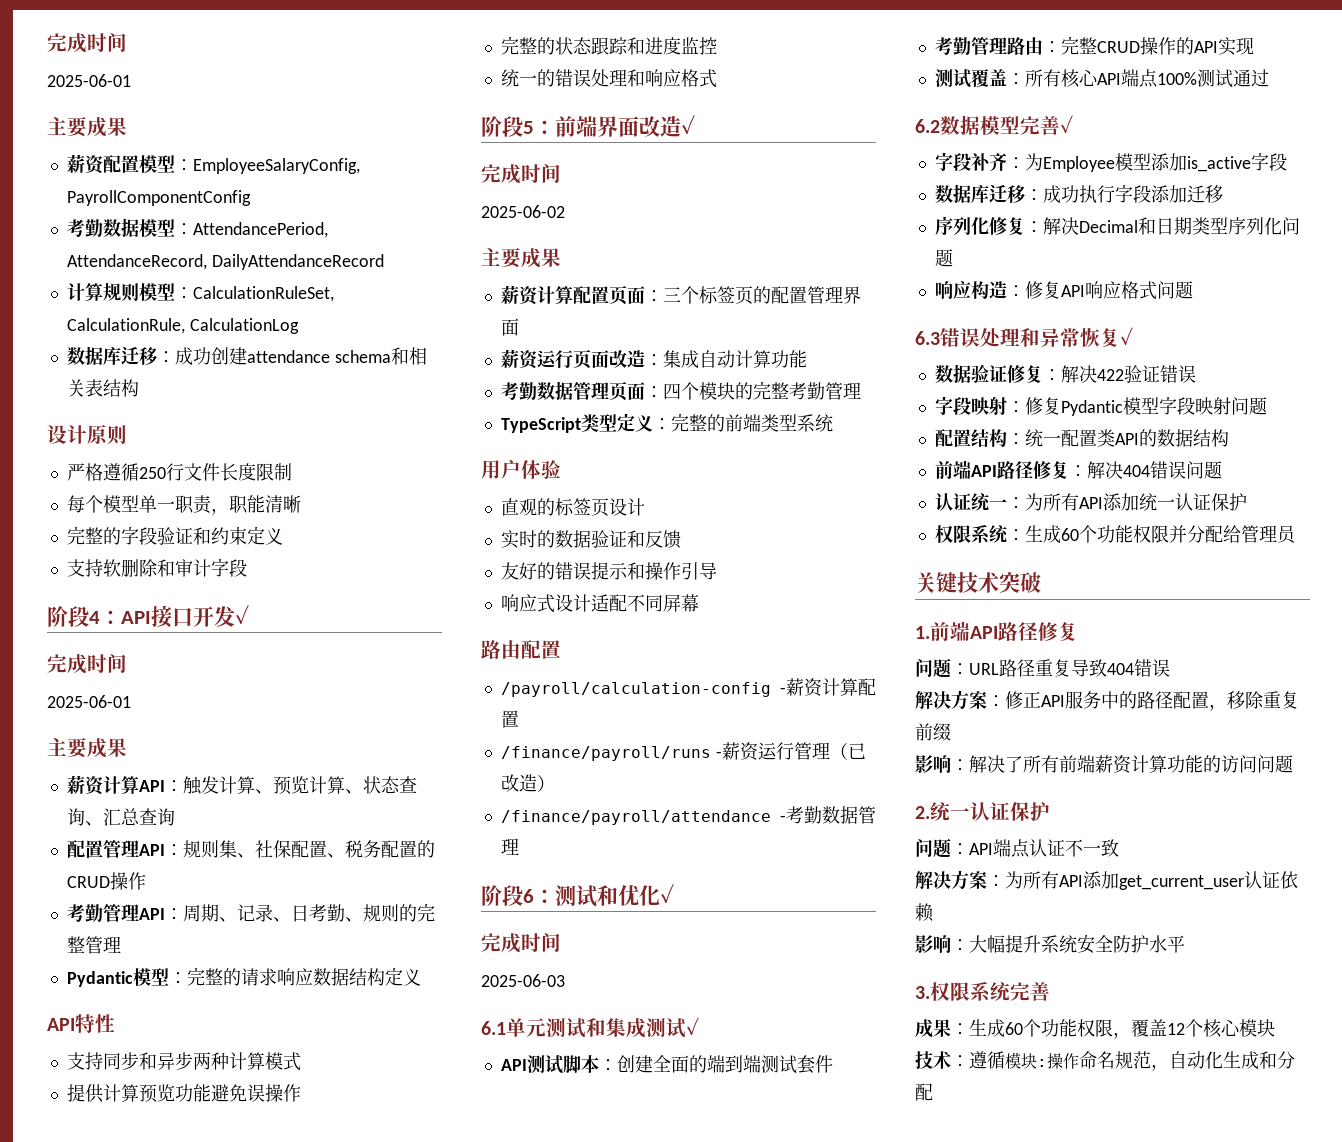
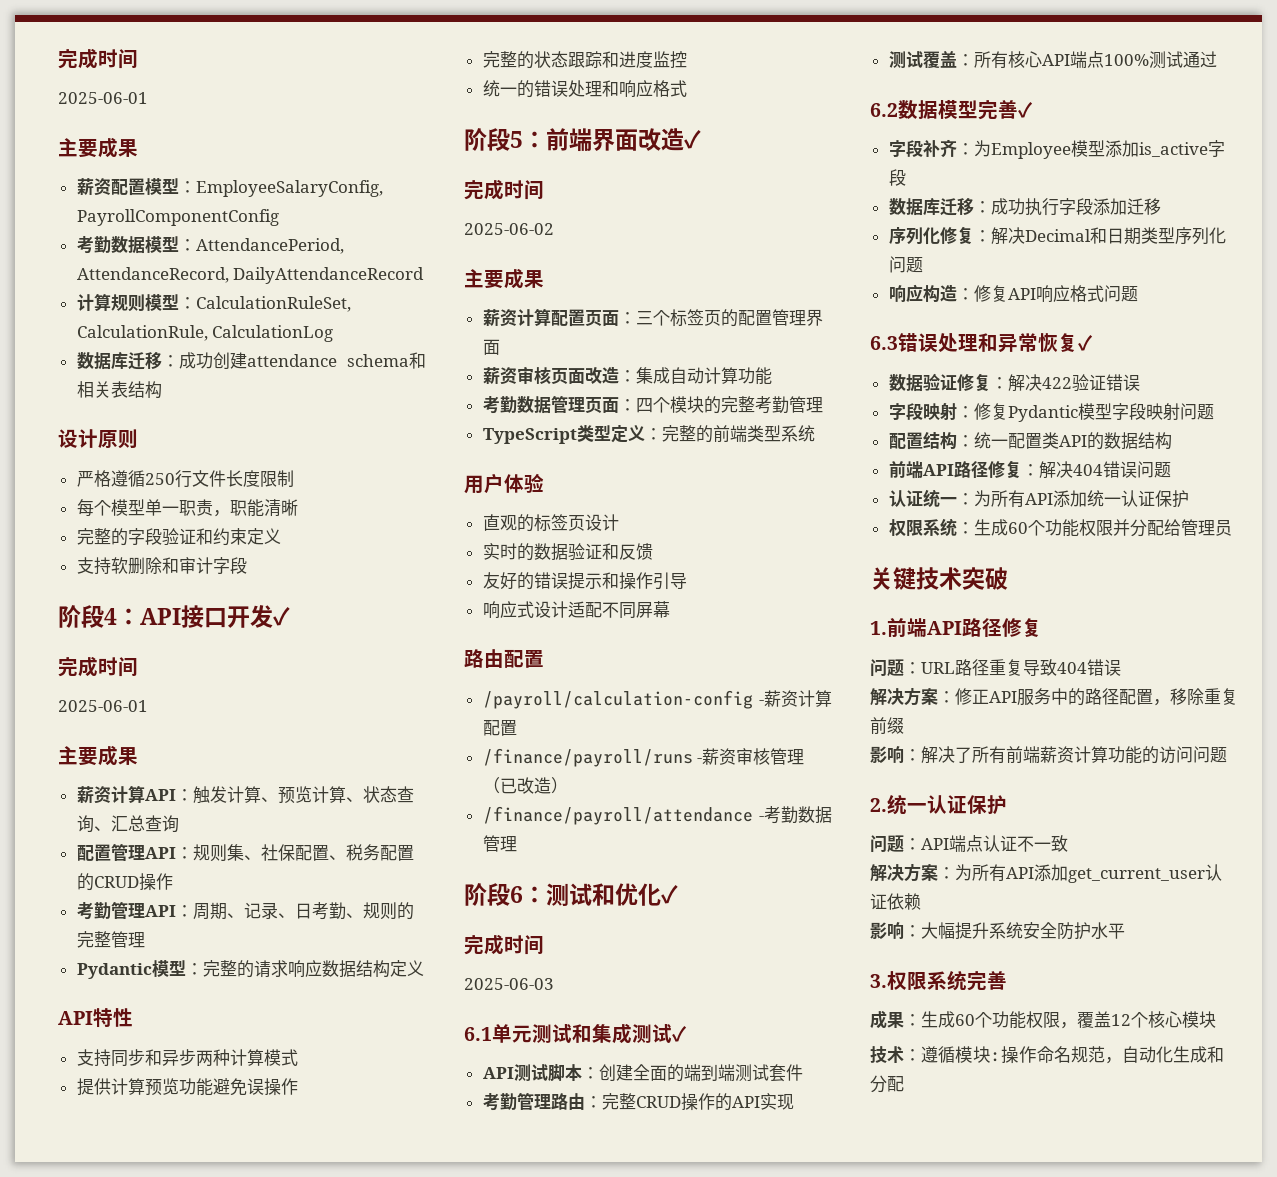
[536,350,573,369] 运行 -> [516,366,551,385] 审核
[757,742,794,760] 运行 -> [736,748,771,765] 审核

